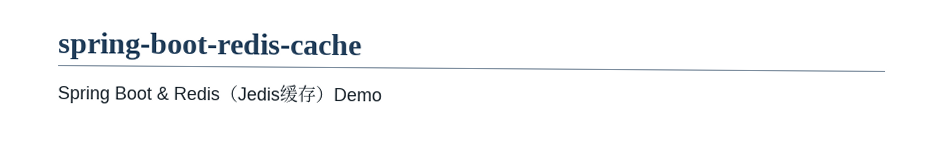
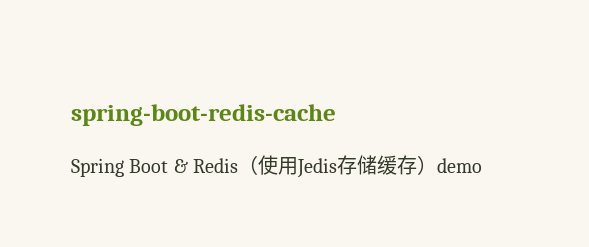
[237,84,382,104] Jedis缓存）Demo -> [258,155,483,178] 使用Jedis存储缓存）demo

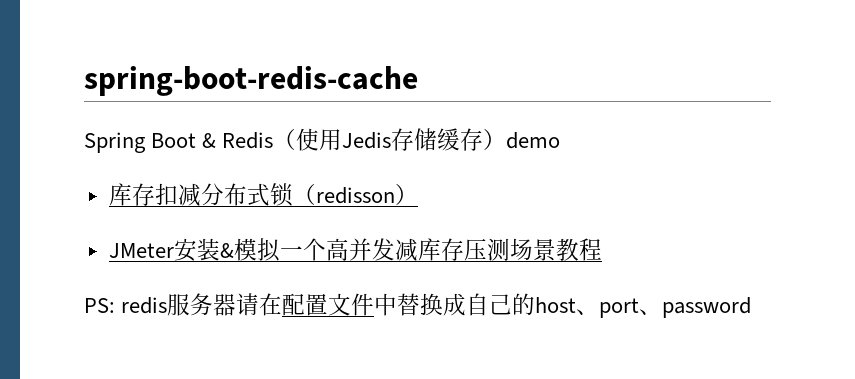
(483, 165) none -> [108,183,418,207] [108,238,602,262] [84,293,752,318] // 库存扣减分布式锁（redisson） // JMeter安装&模拟一个高并发减库存压测场景教程 // PS: redis服务器请在配置文件中替换成自己的host、port、password

